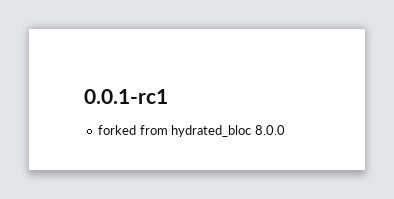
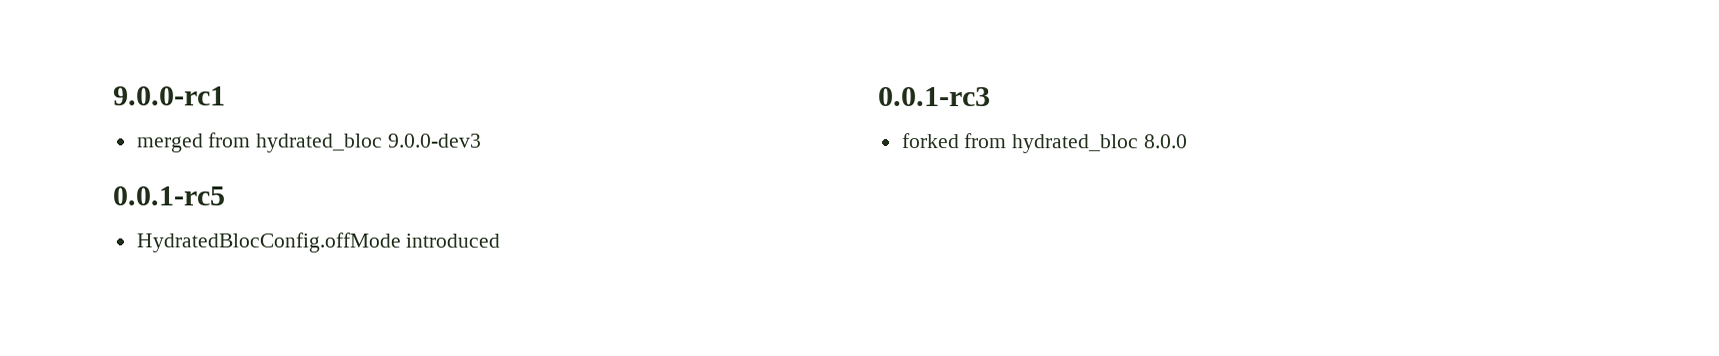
[84,89,168,104] 0.0.1-rc1 -> [113,86,226,106] [136,132,483,153] [112,186,225,206] [135,232,501,253] [878,87,991,107] 9.0.0-rc1 // merged from hydrated_bloc 9.0.0-dev3 // 0.0.1-rc5 // HydratedBlocConfig.offMode introduced // 0.0.1-rc3

